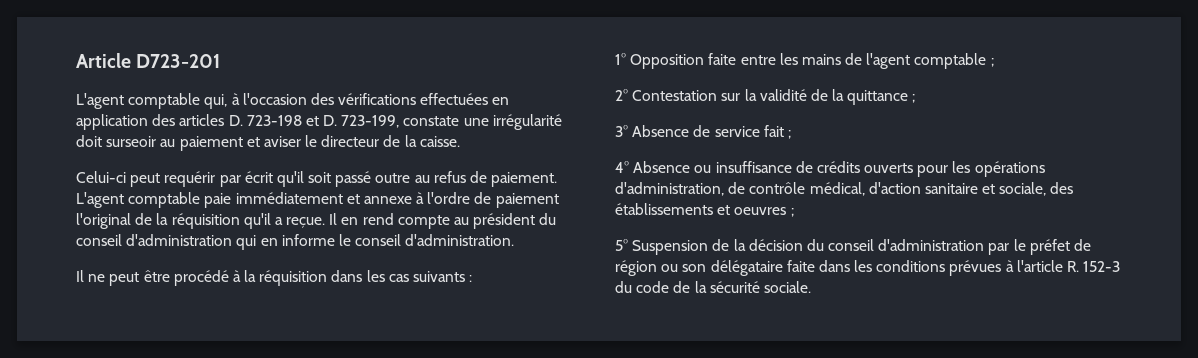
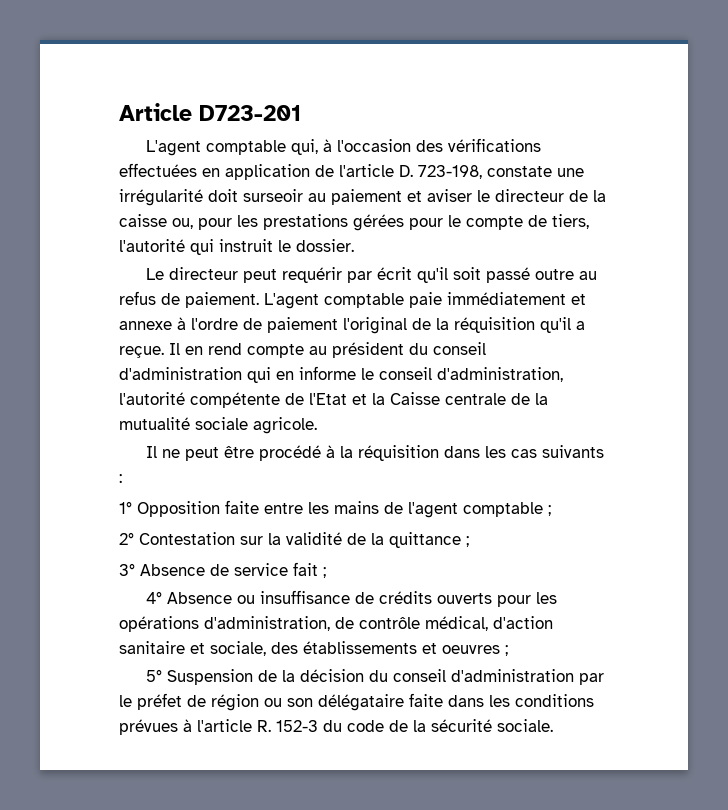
[152,114,400,128] des articles D. 723-198 et D. 723-199, -> [315,164,482,179] de l'article D. 723-198,
[419,136,460,147] [76,171,126,183] caisse. // Celui-ci -> [119,214,589,231] [119,239,354,255] [146,267,239,280] caisse ou, pour les prestations gérées pour le compte de tiers, l'autorité qui instruit le dossier. // Le directeur
[405,234,515,246] d'administration. -> [437,367,563,382] [119,392,548,408] [119,417,317,434] d'administration, l'autorité compétente de l'Etat et la Caisse centrale de la mutualité sociale agricole.

